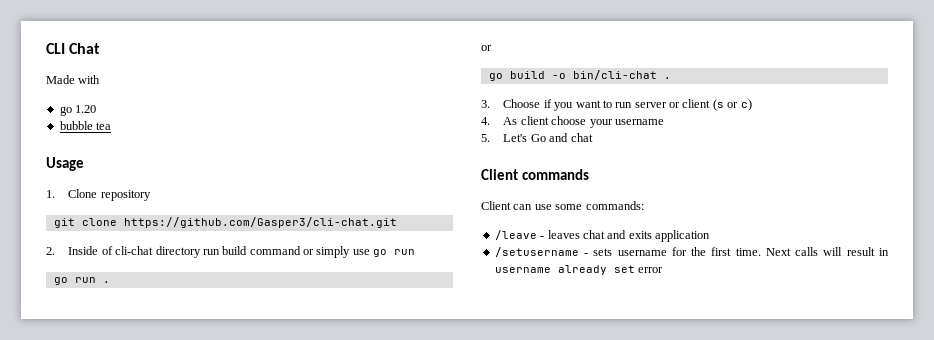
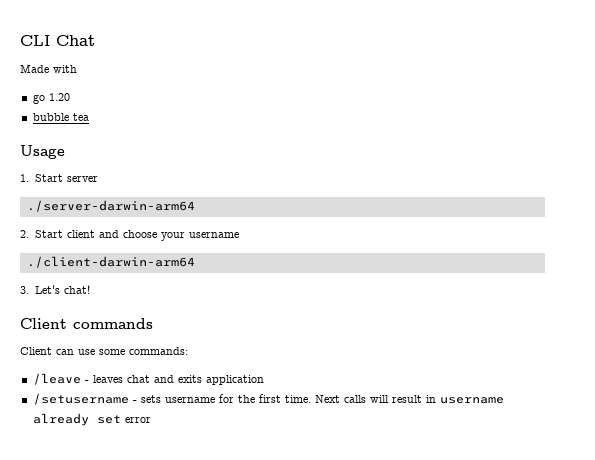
[68,189,151,201] [53,217,397,228] [46,246,416,258] [53,277,110,285] [481,45,492,51] [488,70,671,81] [481,99,752,111] [481,116,664,128] [481,133,593,142] Clone repository // git clone https://github.com/Gasper3/cli-chat.git // 2. Inside of cli-chat directory run build command or simply use go run // go run . // or // go build -o bin/cli-chat . // 3. Choose if you want to run server or client (s or c) // 4. As client choose your username // 5. Let's Go and chat -> [34,174,98,182] [26,200,195,212] [20,230,239,241] [26,256,195,268] [20,285,90,294] Start server // ./server-darwin-arm64 // 2. Start client and choose your username // ./client-darwin-arm64 // 3. Let's chat!

